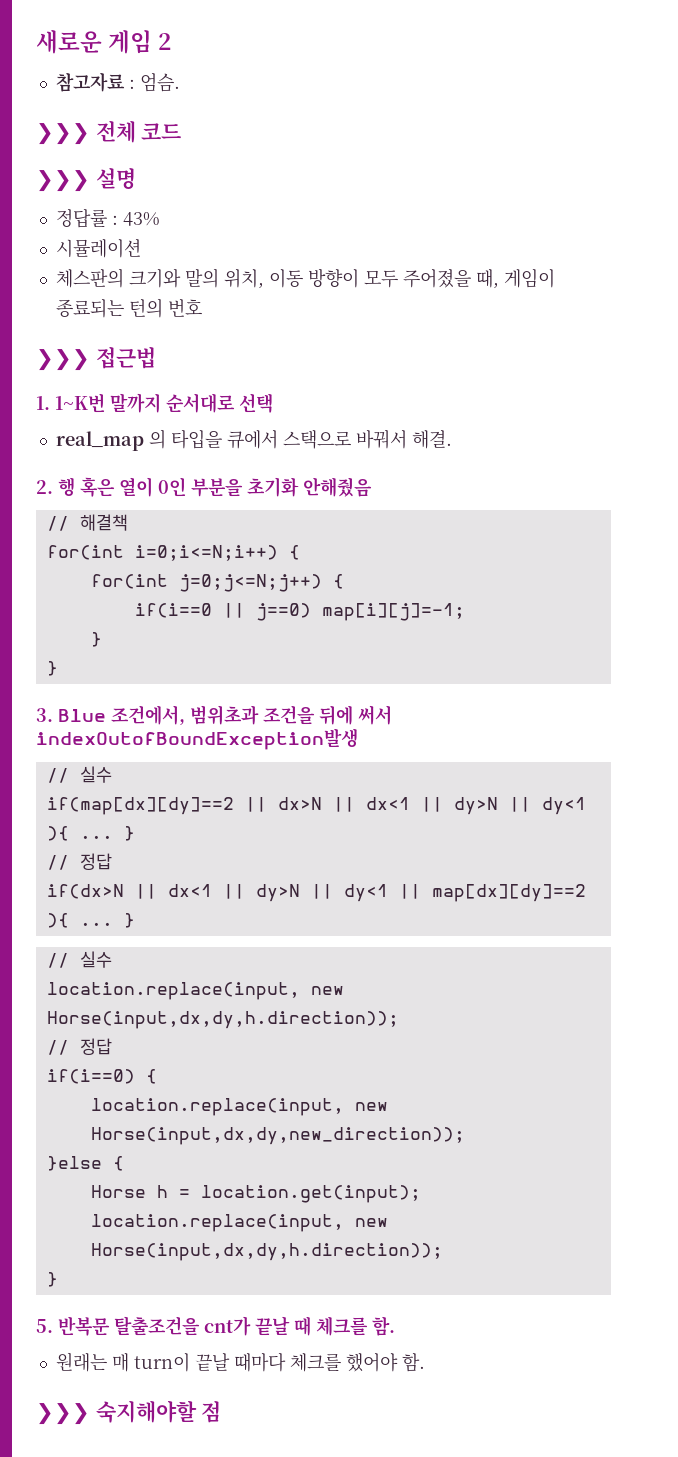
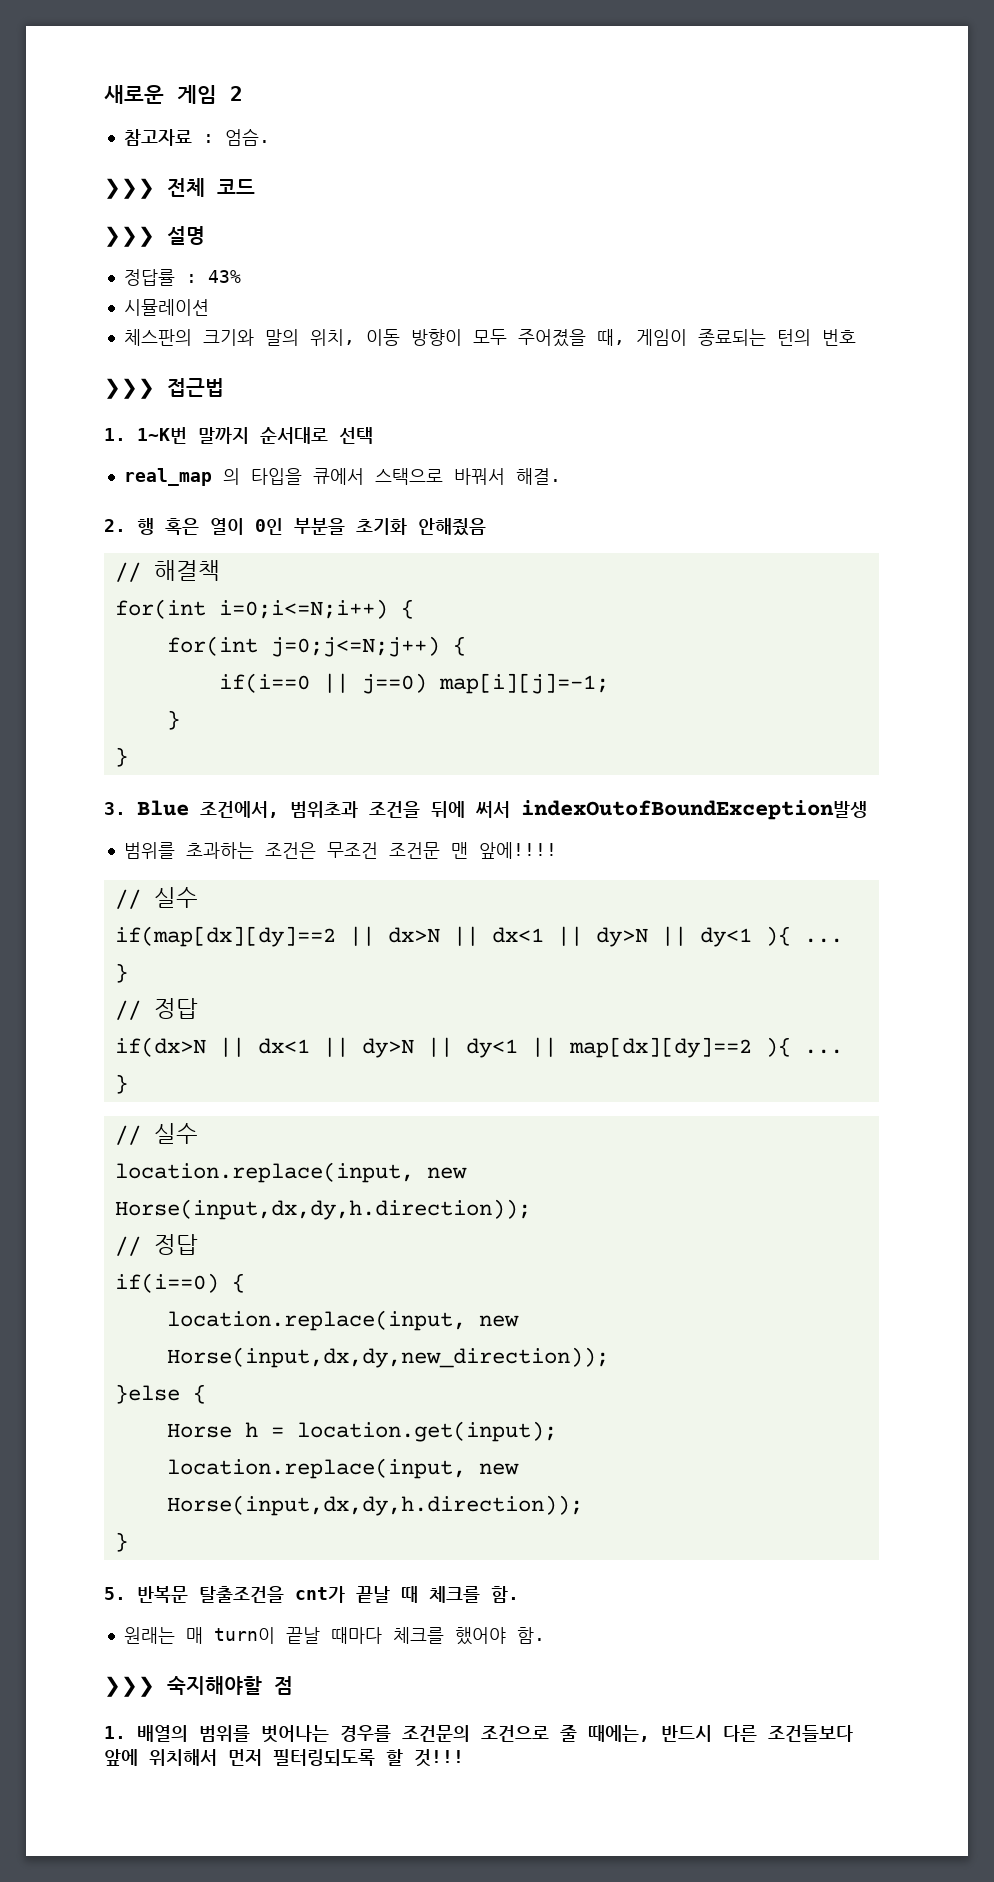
(358, 739) none -> [123,842,557,859] // 범위를 초과하는 조건은 무조건 조건문 맨 앞에!!!!
(222, 1412) none -> [104,1725,853,1743] [104,1749,464,1767] // 1. 배열의 범위를 벗어나는 경우를 조건문의 조건으로 줄 때에는, 반드시 다른 조건들보다 앞에 위치해서 먼저 필터링되도록 할 것!!!

